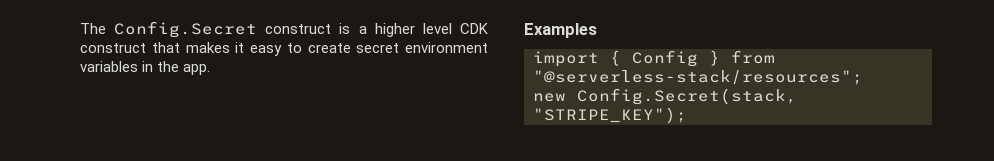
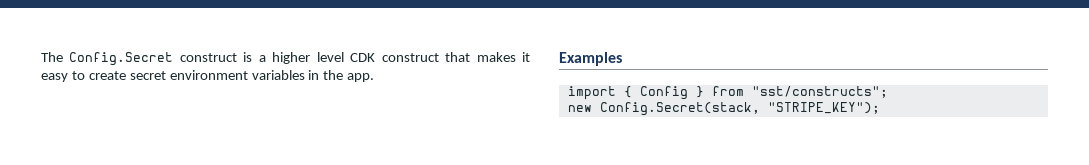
[533,70,863,85] "@serverless-stack/resources"; -> [751,86,888,98] "sst/constructs";

